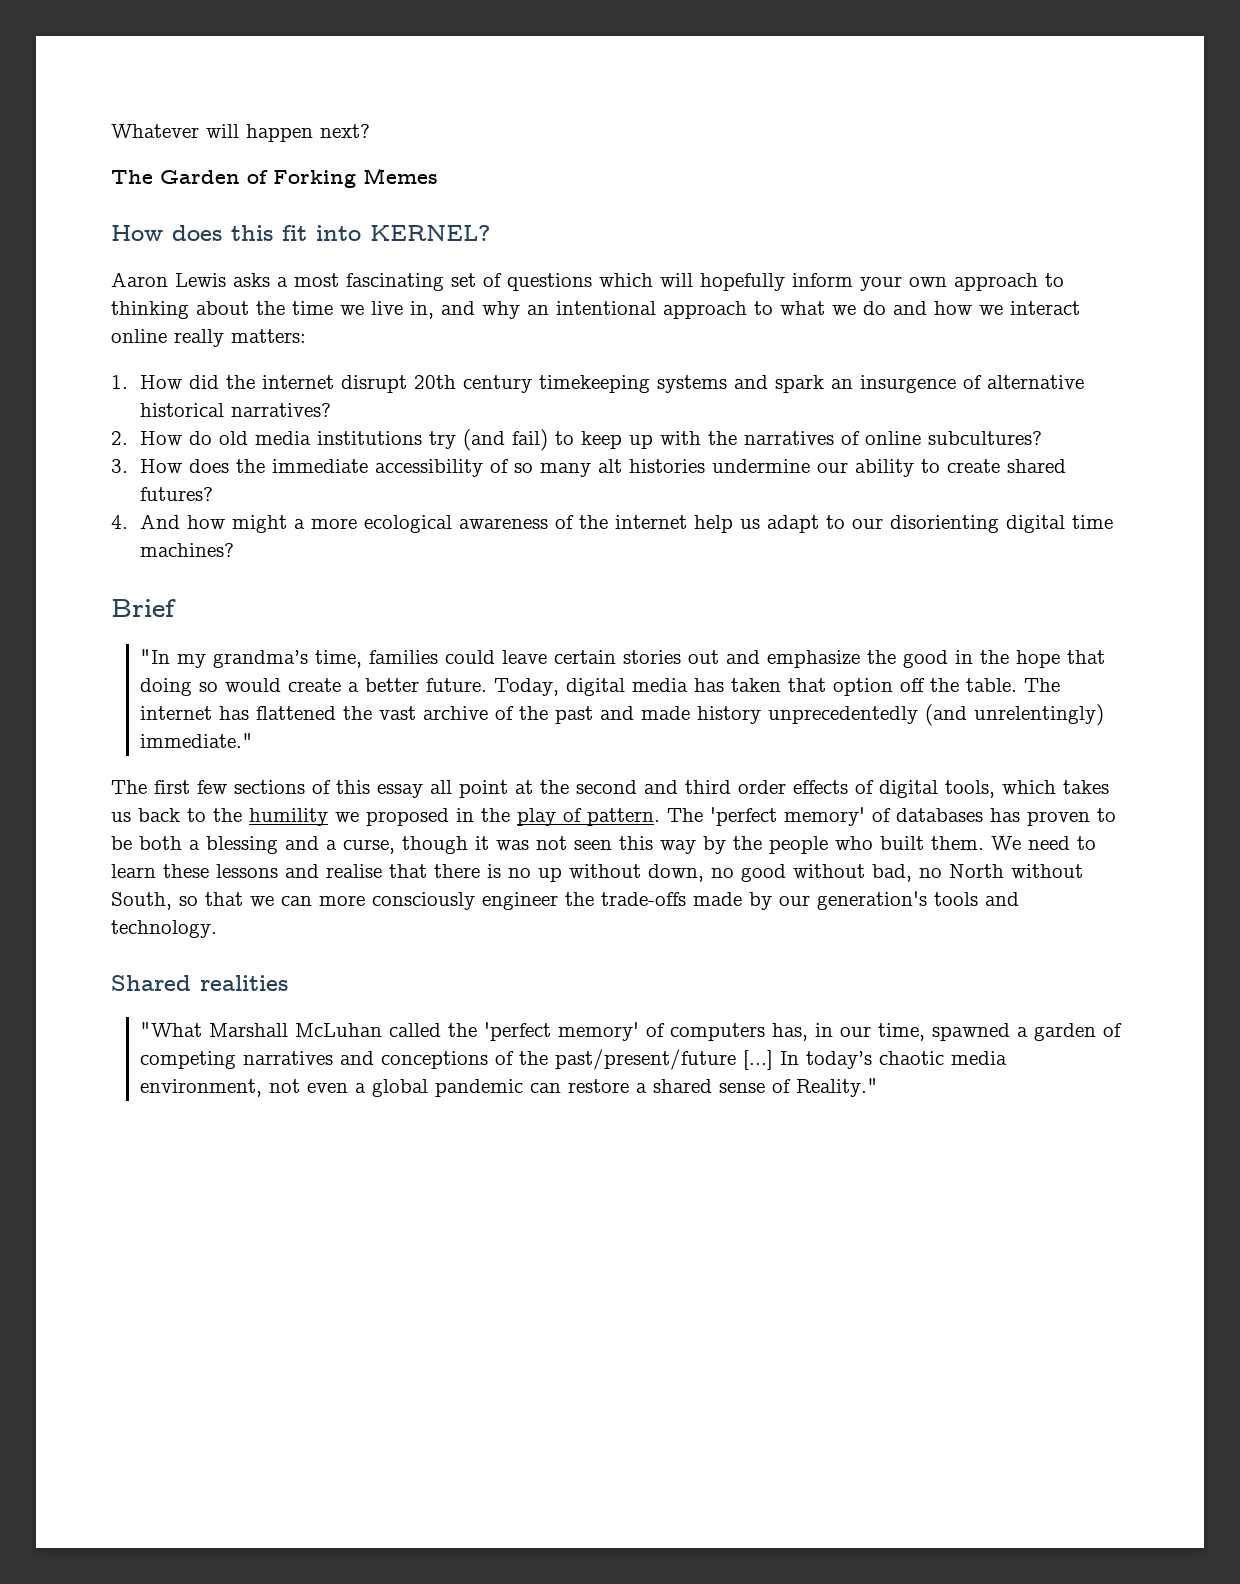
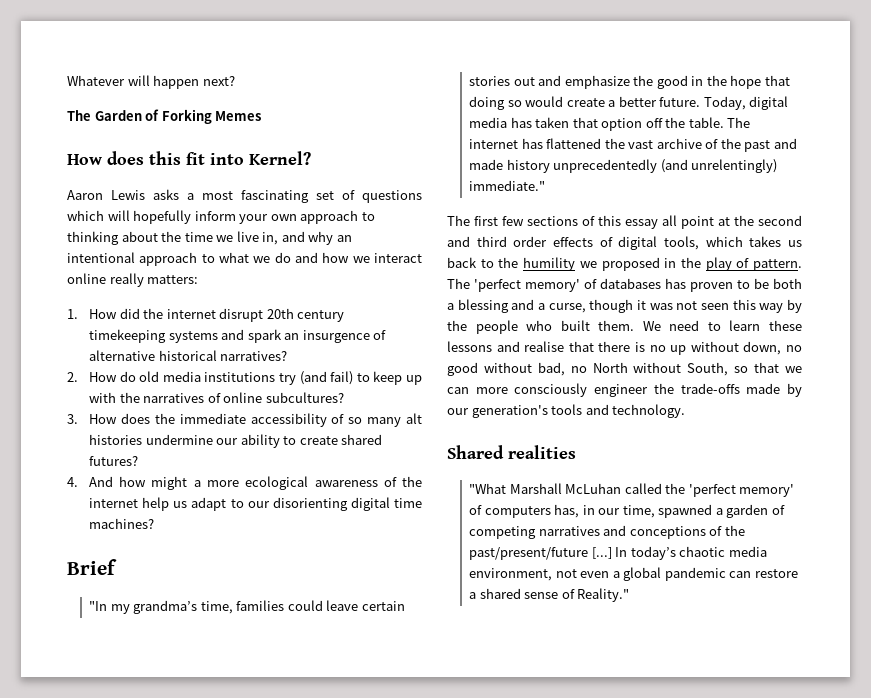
[370,225,490,241] KERNEL? -> [249,151,311,165] Kernel?

